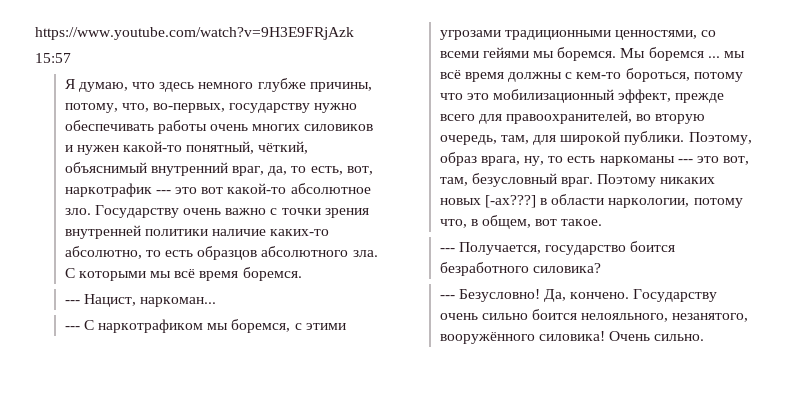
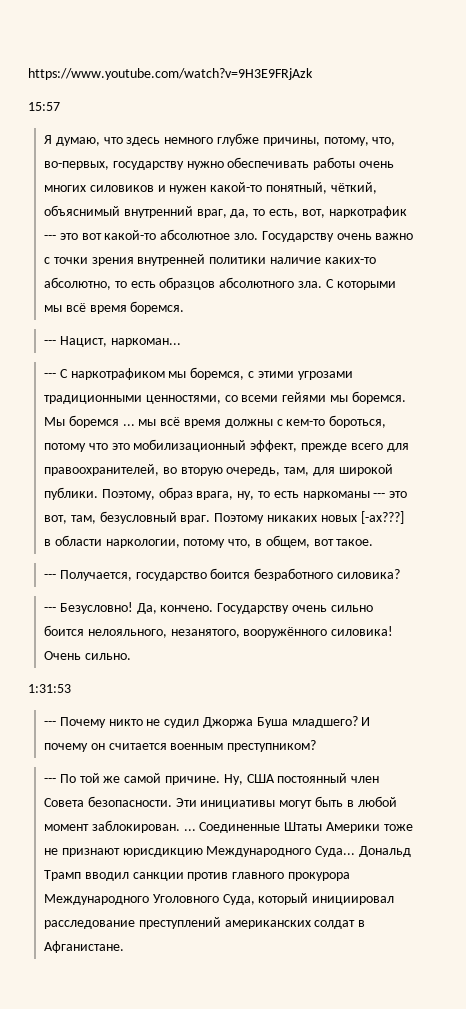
(705, 337) none -> [28,684,71,693] [44,716,371,728] [44,740,317,752] [44,773,380,785] [44,796,397,809] [44,820,413,833] [44,846,412,857] [44,870,351,881] [44,893,395,905] [44,917,366,929] [44,941,125,953] // 1:31:53 // --- Почему никто не судил Джоржа Буша младшего? И почему он считается военным преступником? // --- По той же самой причине. Ну, США постоянный член Совета безопасности. Эти инициативы могут быть в любой момент заблокирован. ... Соединенные Штаты Америки тоже не признают юрисдикцию Mеждународного Суда... Дональд Трамп вводил санкции против главного прокурора Международного Уголовного Суда, который инициировал расследование преступлений американских солдат в Афганистане.

